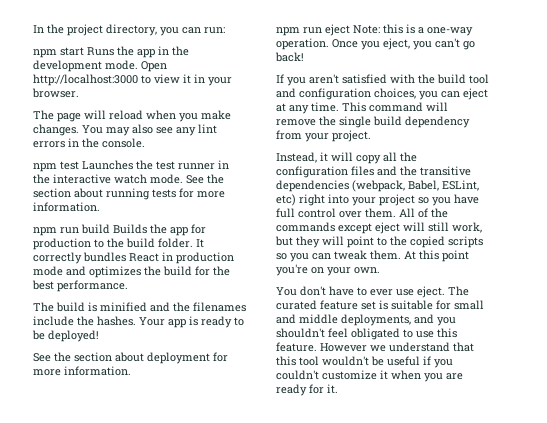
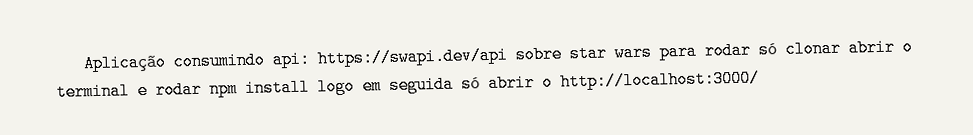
[33,24,225,36] [33,46,189,58] [33,60,167,72] [33,74,232,86] [32,88,79,98] [33,110,231,122] [33,124,217,136] [33,138,145,148] [33,160,229,172] [33,174,224,184] [33,188,225,200] [33,202,100,212] [33,224,206,236] [33,238,204,250] [33,252,234,264] [33,266,230,278] [32,280,128,292] [33,302,246,312] [33,316,244,328] [32,330,99,342] [33,352,228,364] [33,366,131,376] [276,24,473,36] [276,38,475,50] [275,52,304,62] [276,74,489,86] [276,88,488,100] [276,102,448,114] [276,116,470,128] [276,130,371,142] [276,152,417,164] [276,166,471,178] [276,180,479,192] [276,194,479,206] [276,208,448,218] [276,222,482,234] [275,236,483,248] [276,250,469,262] [276,264,380,276] [276,286,469,298] [276,300,484,310] [276,314,456,326] [276,328,457,340] [276,342,474,352] [276,356,453,368] [276,370,463,382] [276,384,338,396] In the project directory, you can run: // npm start Runs the app in the development mode. Open http://localhost:3000 to view it in your browser. // The page will reload when you make changes. You may also see any lint errors in the console. // npm test Launches the test runner in the interactive watch mode. See the section about running tests for more information. // npm run build Builds the app for production to the build folder. It correctly bundles React in production mode and optimizes the build for the best performance. // The build is minified and the filenames include the hashes. Your app is ready to be deployed! // See the section about deployment for more information. // npm run eject Note: this is a one-way operation. Once you eject, you can't go back! // If you aren't satisfied with the build tool and configuration choices, you can eject at any time. This command will remove the single build dependency from your project. // Instead, it will copy all the configuration files and the transitive dependencies (webpack, Babel, ESLint, etc) right into your project so you have full control over them. All of the commands except eject will still work, but they will point to the copied scripts so you can tweak them. At this point you're on your own. // You don't have to ever use eject. The curated feature set is suitable for small and middle deployments, and you shouldn't feel obligated to use this feature. However we understand that this tool wouldn't be useful if you couldn't customize it when you are ready for it. -> [82,38,913,73] [56,69,760,101] Aplicação consumindo api: https://swapi.dev/api sobre star wars para rodar só clonar abrir o terminal e rodar npm install logo em seguida só abrir o http://localhost:3000/

